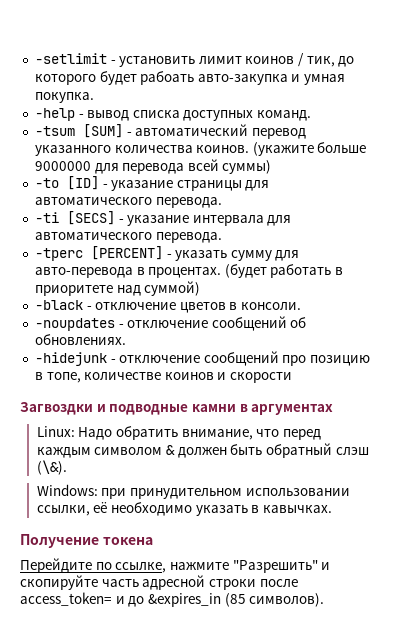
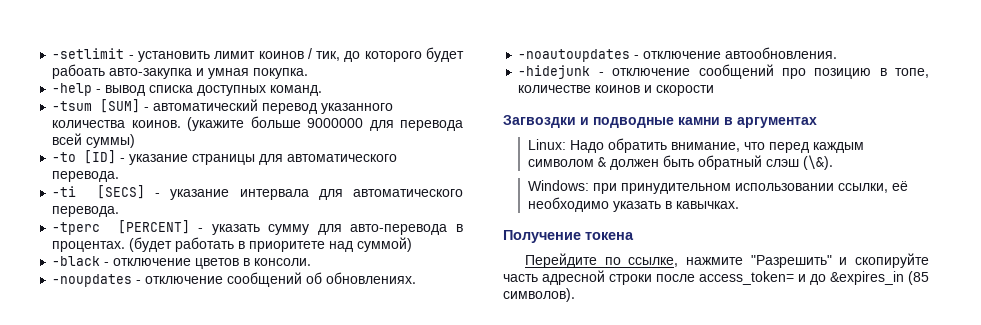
(126, 339) none -> [518,47,838,62] // -noautoupdates - отключение автообновления.

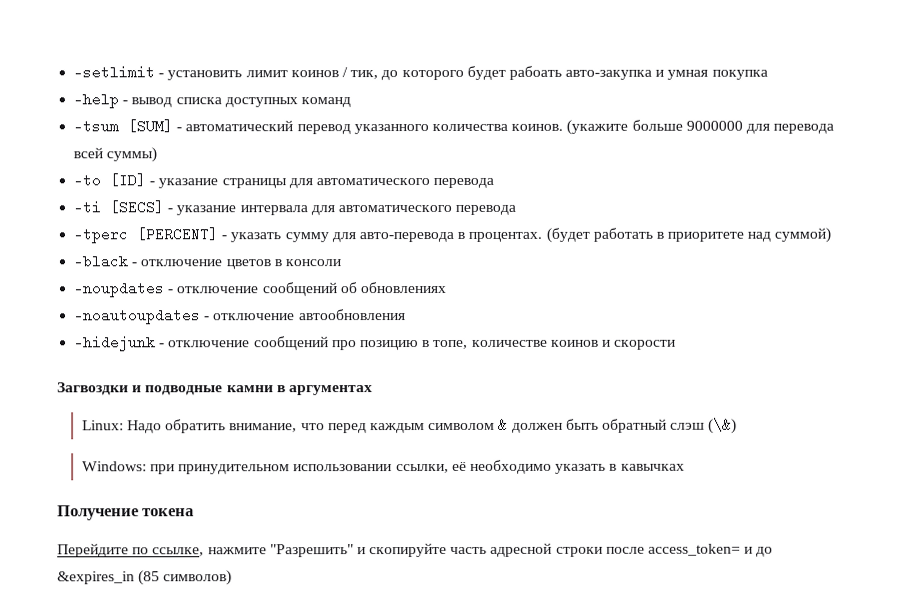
[253,68,309,79] покупка. -> [711,69,768,80] покупка
[270,85,323,96] команд. -> [300,97,351,108] команд
[52,171,120,182] перевода. -> [433,177,495,189] перевода
[52,206,120,217] перевода. -> [455,204,517,215] перевода
[254,258,312,266] консоли. -> [284,259,341,267] консоли
[326,272,417,284] обновлениях. -> [359,282,446,294] обновлениях
[725,47,838,59] автообновления. -> [298,309,406,321] автообновления
[803,155,834,170] (\&). -> [708,417,738,434] (\&)
[676,201,740,209] кавычках. -> [620,463,685,471] кавычках
[503,288,575,302] символов). -> [163,570,233,586] символов)

